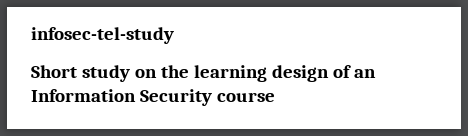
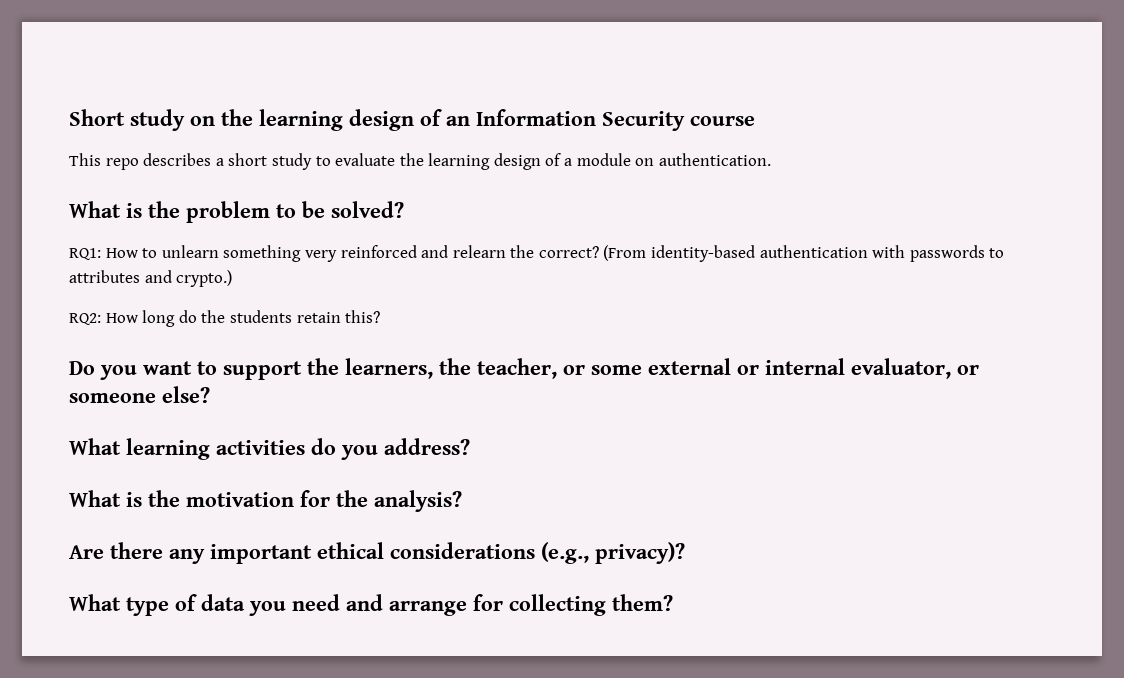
[31,27,174,44] infosec-tel-study // -> (69, 117) none
(275, 97) none -> [69,153,771,170] [69,201,404,223] [69,245,1005,262] [69,270,233,287] [69,310,381,327] [69,358,979,380] [69,386,210,403] [69,438,470,460] [69,490,462,512] [69,542,685,564] [69,594,673,616] // This repo describes a short study to evaluate the learning design of a module on authentication. // What is the problem to be solved? // RQ1: How to unlearn something very reinforced and relearn the correct? (From identity-based authentication with passwords to attributes and crypto.) // RQ2: How long do the students retain this? // Do you want to support the learners, the teacher, or some external or internal evaluator, or someone else? // What learning activities do you address? // What is the motivation for the analysis? // Are there any important ethical considerations (e.g., privacy)? // What type of data you need and arrange for collecting them?

